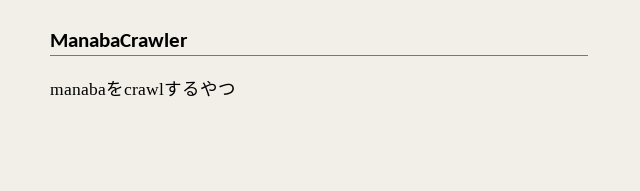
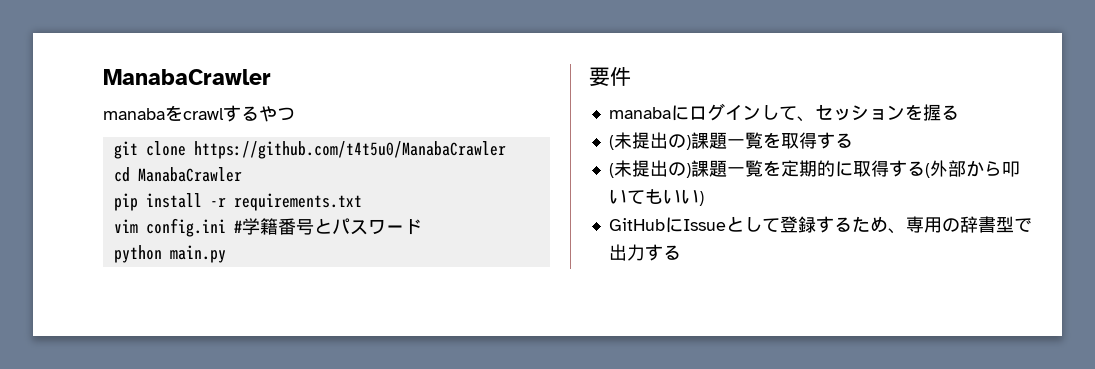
(236, 89) none -> [113,141,506,159] [113,167,242,182] [113,193,362,211] [113,218,422,237] [113,245,226,263] [589,67,631,86] [608,103,959,122] [608,132,853,150] [608,160,1020,178] [608,189,704,206] [608,216,1032,234] [608,244,681,261] // git clone https://github.com/t4t5u0/ManabaCrawler // cd ManabaCrawler // pip install -r requirements.txt // vim config.ini #学籍番号とパスワード // python main.py // 要件 // manabaにログインして、セッションを握る // (未提出の)課題一覧を取得する // (未提出の)課題一覧を定期的に取得する(外部から叩いてもいい) // GitHubにIssueとして登録するため、専用の辞書型で出力する

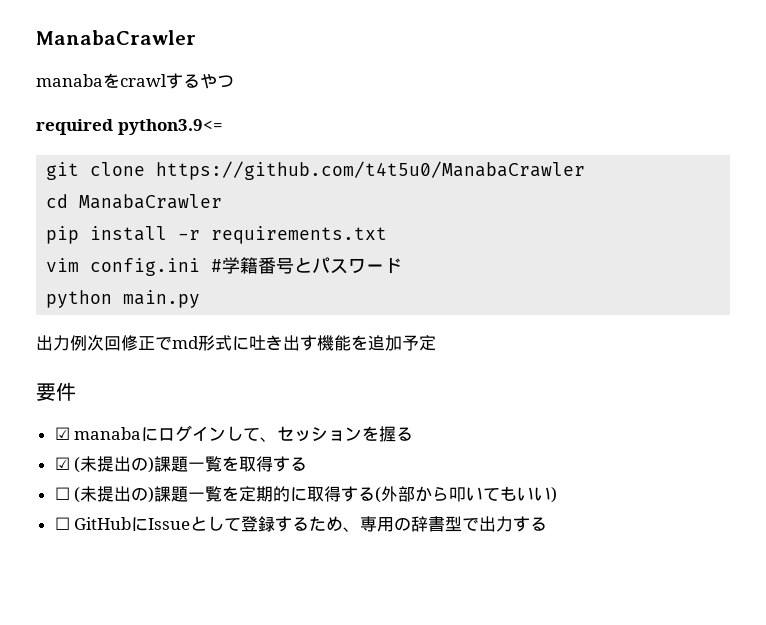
(295, 114) none -> [36,119,223,135] // required python3.9<=
(226, 254) none -> [36,335,436,351] // 出力例次回修正でmd形式に吐き出す機能を追加予定
(631, 76) none -> [54,427,70,440] ☑
(959, 112) none -> [54,457,70,470] ☑
(853, 140) none -> [54,487,70,500] ☐
(704, 198) none -> [54,517,70,530] ☐

